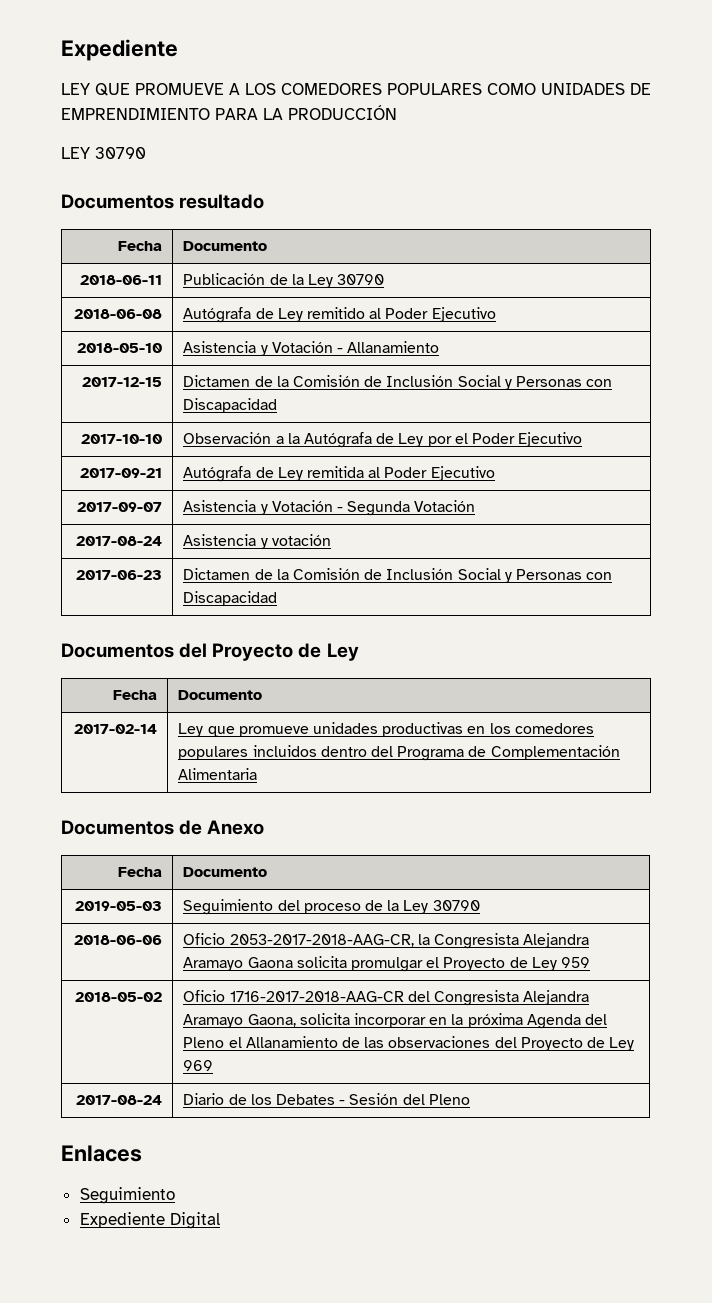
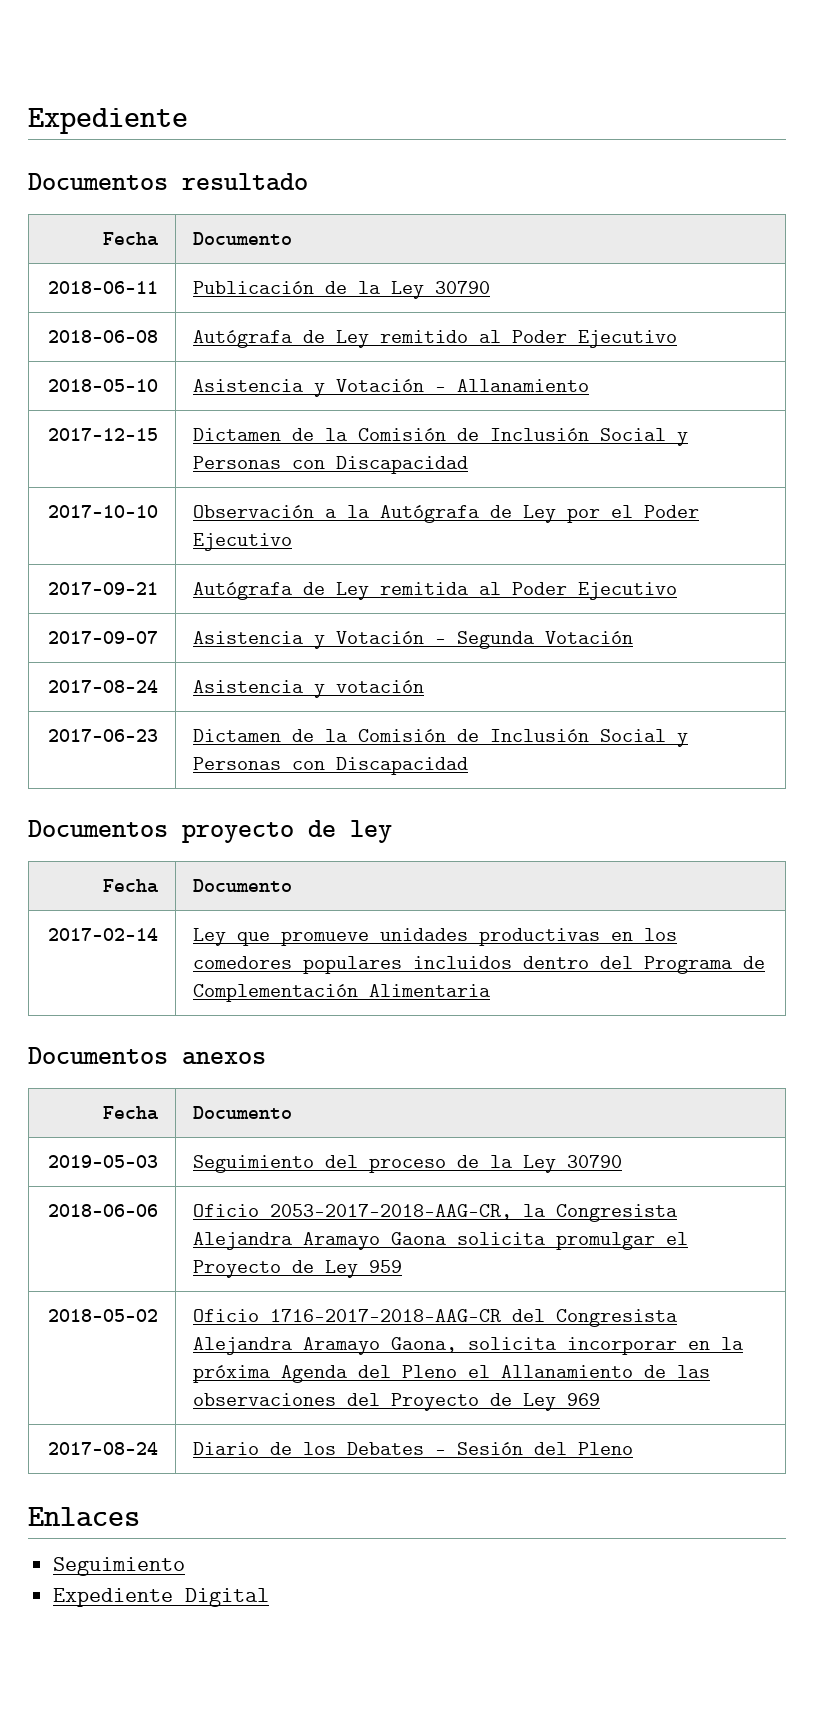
[61,39,178,61] [61,83,651,96] [61,105,397,120] [61,147,146,159] Expediente // LEY QUE PROMUEVE A LOS COMEDORES POPULARES COMO UNIDADES DE EMPRENDIMIENTO PARA LA PRODUCCIÓN // LEY 30790 -> [28,108,188,134] Expediente
[179,643,359,661] del Proyecto de Ley -> [182,820,392,843] proyecto de ley
[179,820,265,835] de Anexo -> [182,1051,266,1065] anexos

